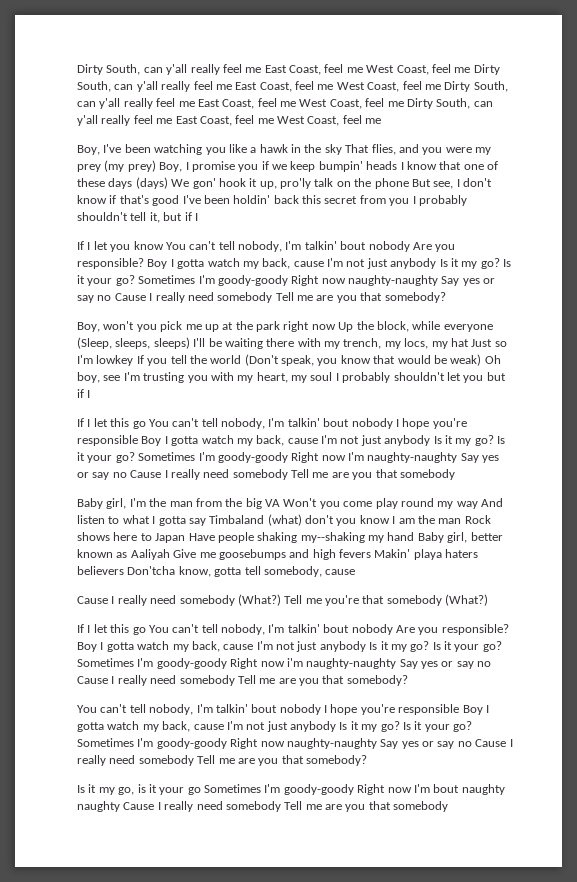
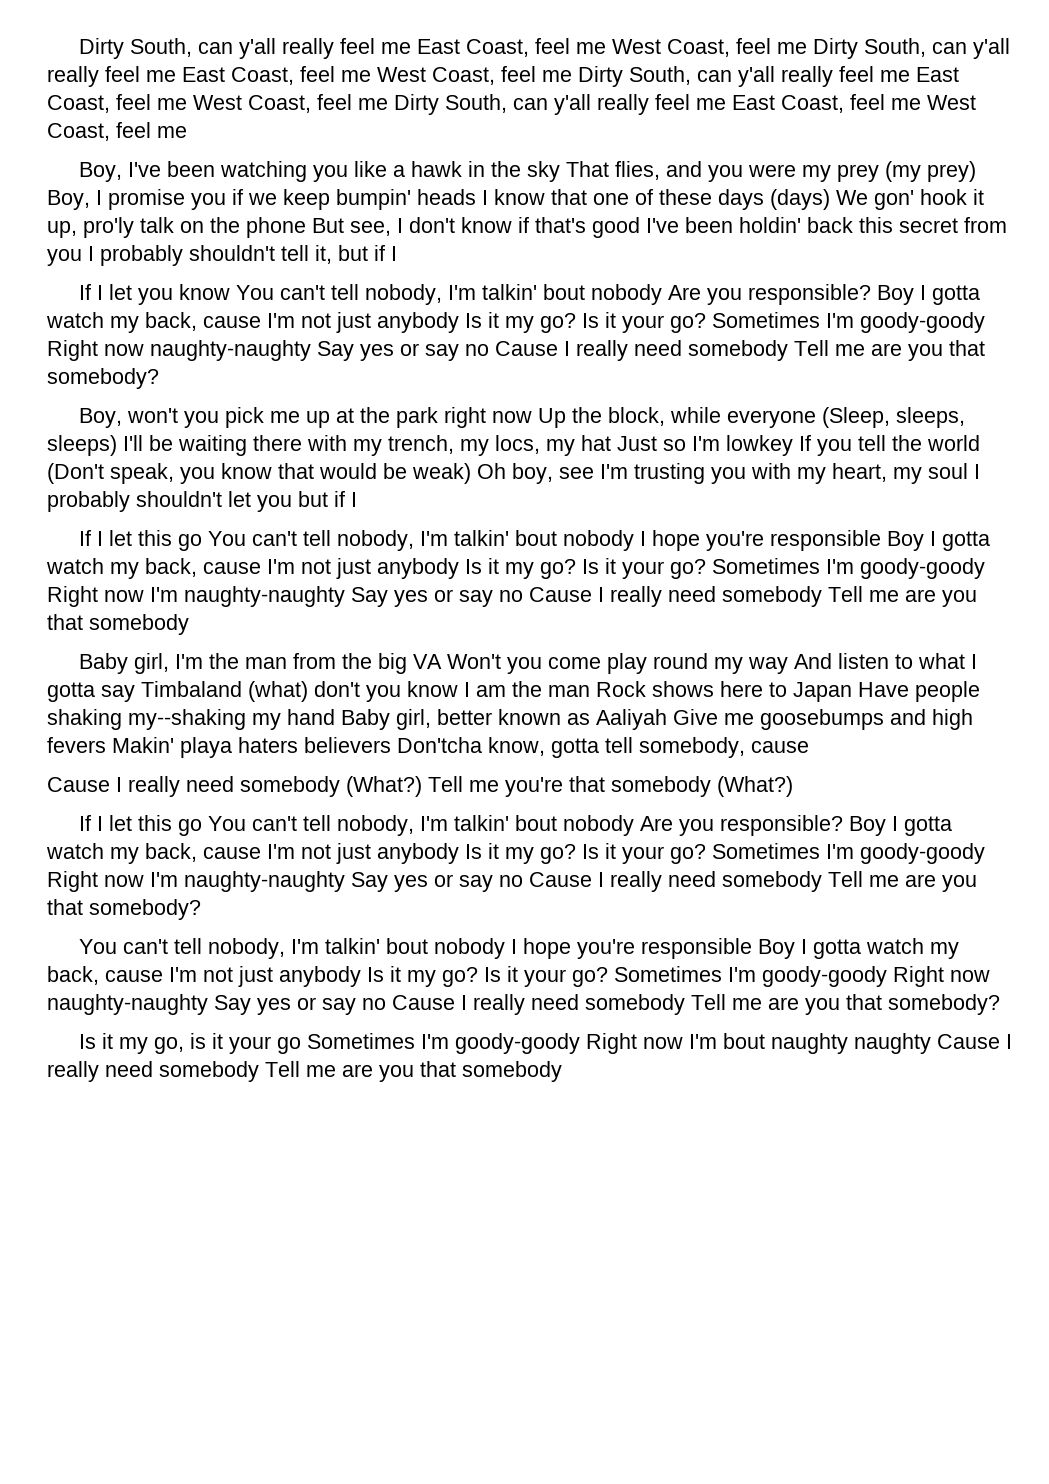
[286,658,303,667] i'm -> [150,872,178,887] I'm

